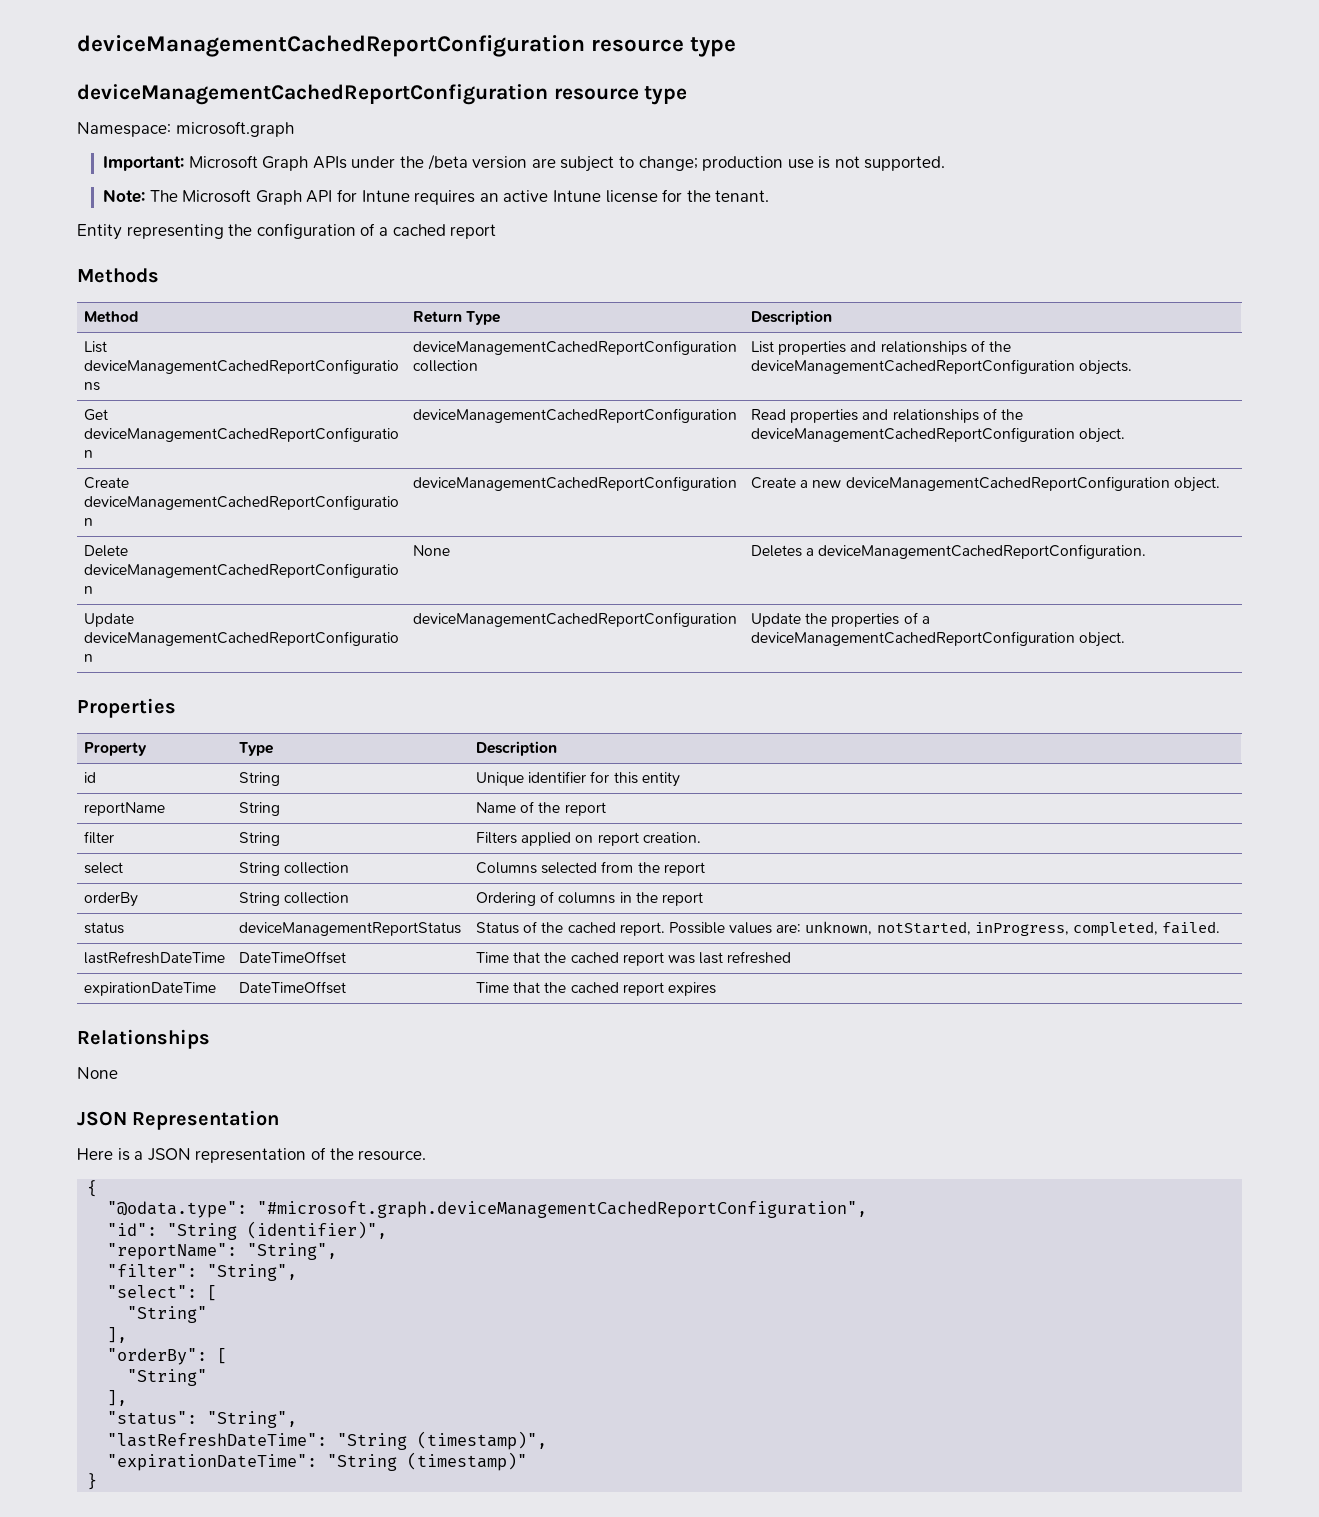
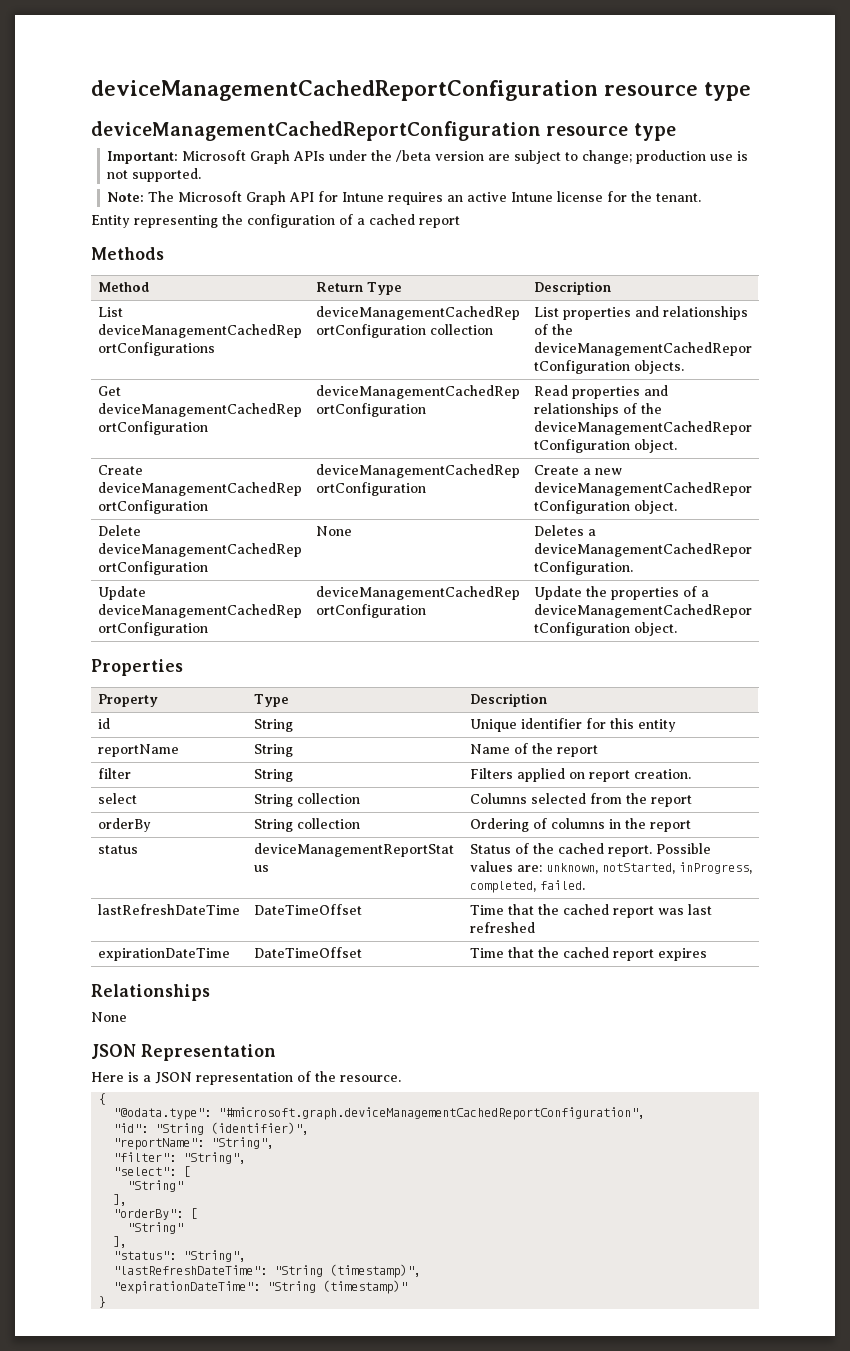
[77,121,294,137] // Namespace: microsoft.graph -> (676, 132) none

